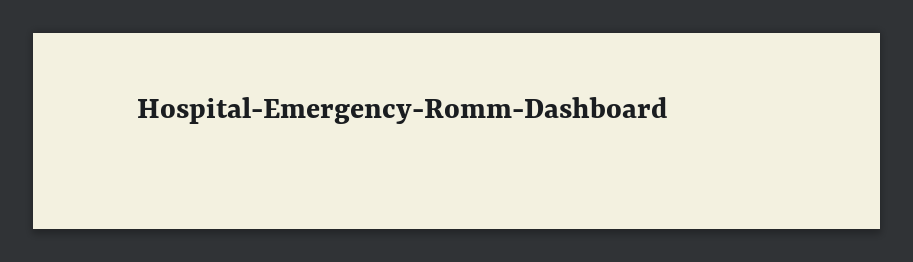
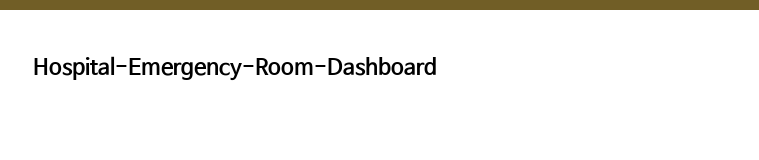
[137,97,668,124] Hospital-Emergency-Romm-Dashboard -> [33,56,437,81] Hospital-Emergency-Room-Dashboard

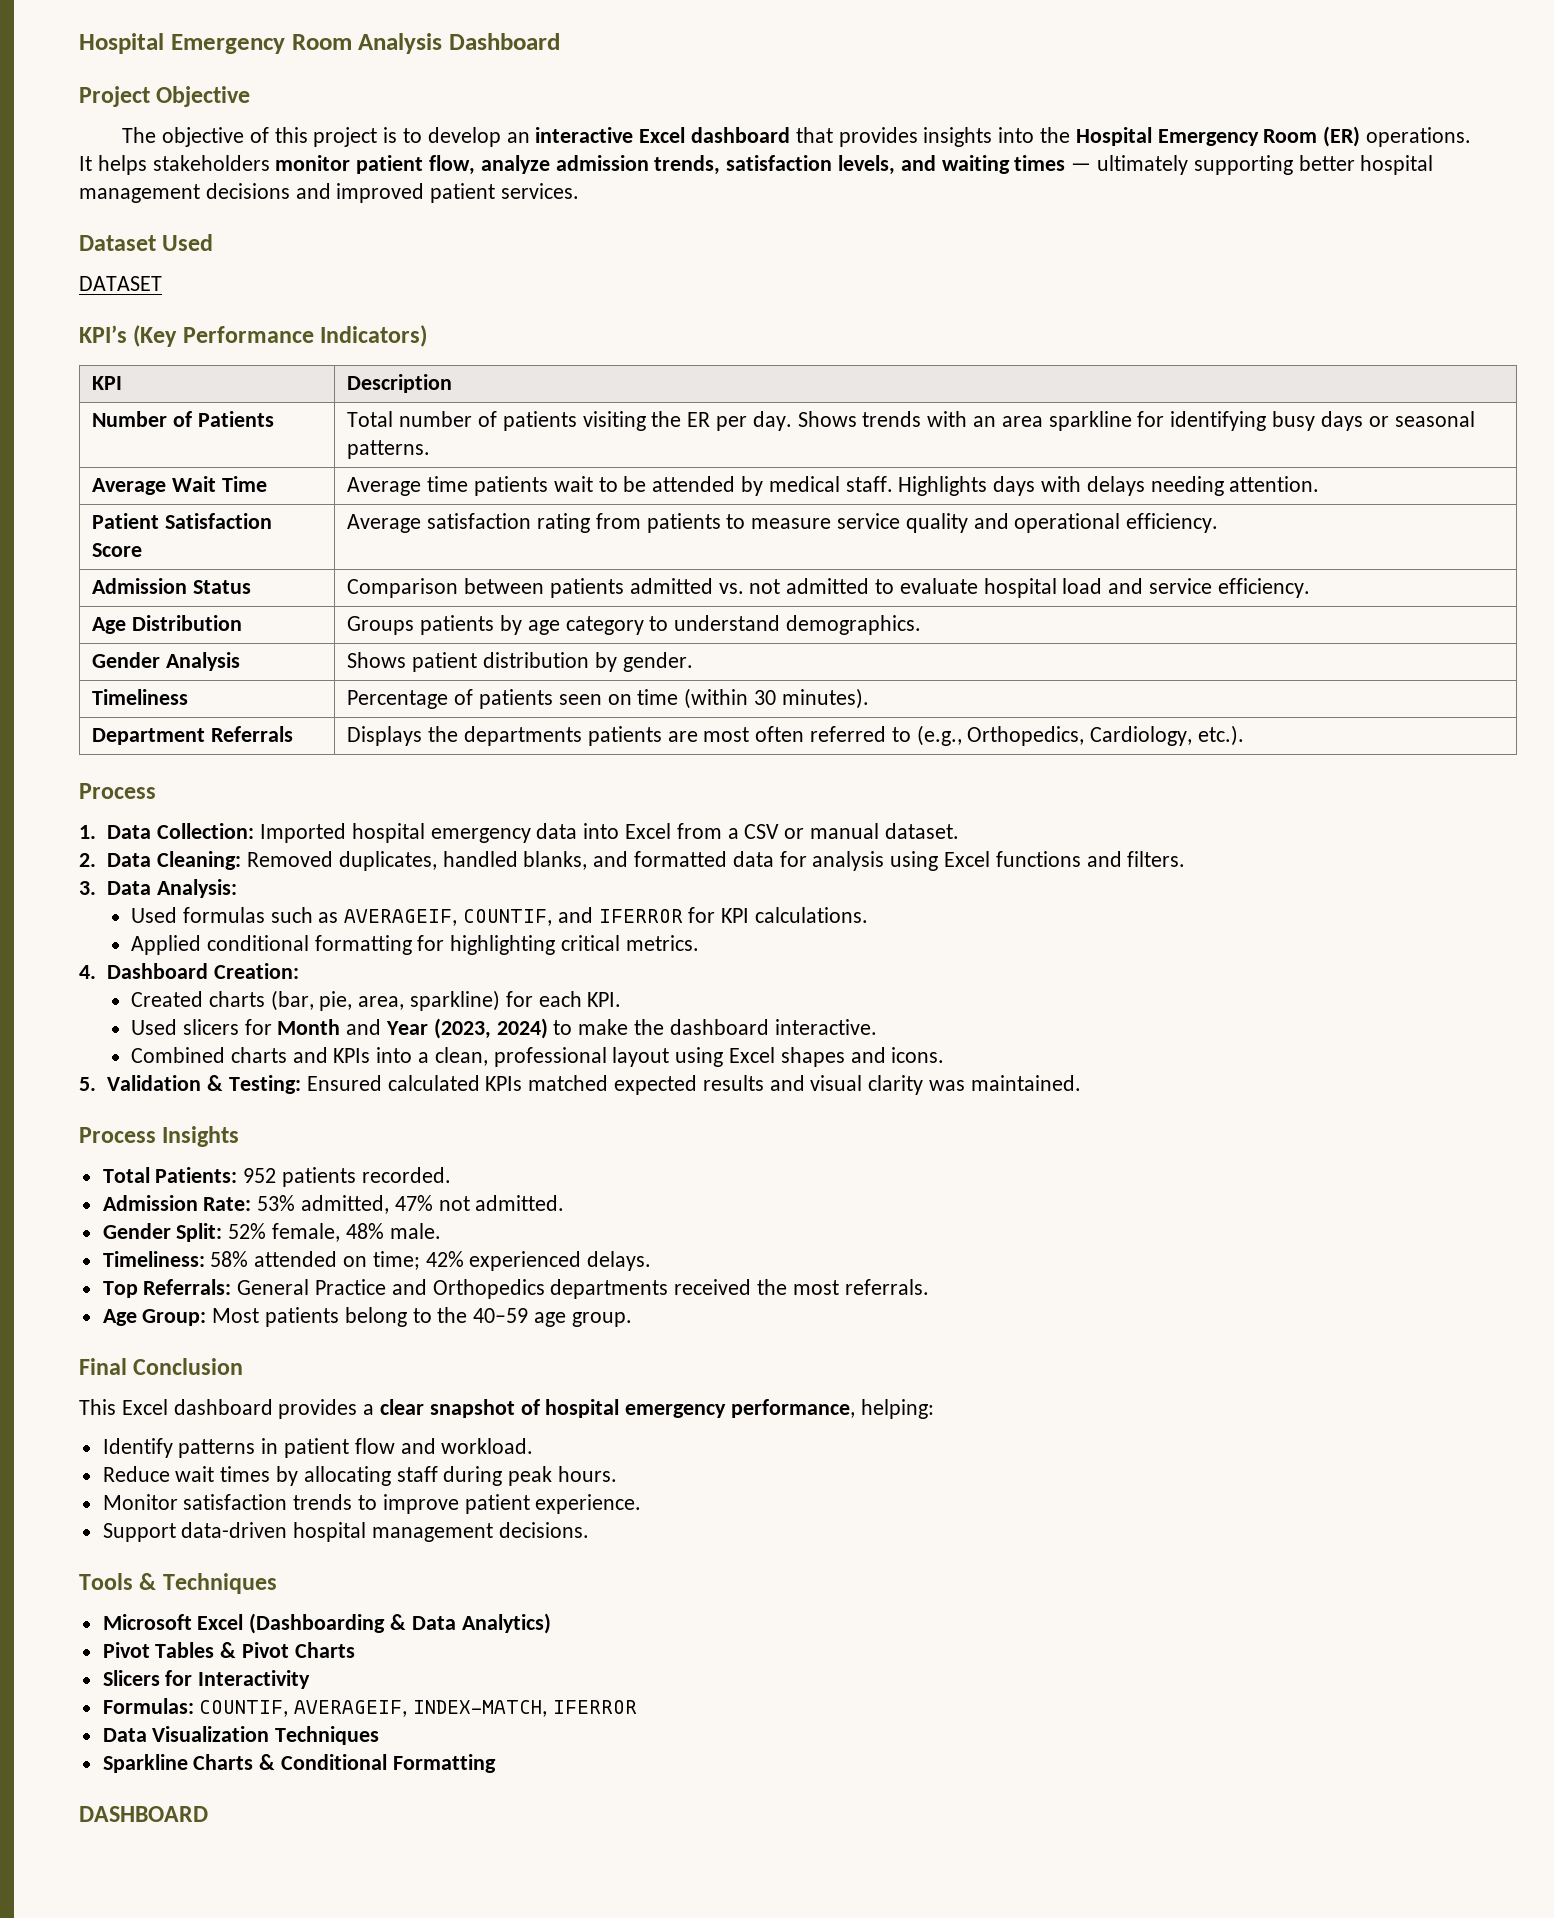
[33,56,437,81] Hospital-Emergency-Room-Dashboard -> [79,33,560,54] [79,86,251,107] [122,126,1472,147] [79,155,1434,175] [79,183,580,203] [79,234,214,251] [79,276,162,291] [79,325,428,347] [92,376,123,390] [347,374,453,393] [92,411,275,427] [347,411,1475,431] [347,440,431,459] [92,476,268,495] [347,476,1320,496] [92,513,273,529] [92,543,143,557] [347,513,1219,533] [92,578,252,594] [347,578,1310,598] [92,615,243,634] [347,615,922,635] [92,652,241,671] [347,652,693,672] [92,689,189,705] [347,688,869,709] [92,726,294,745] [347,725,1245,746] [79,783,156,799] [79,823,959,843] [79,851,1186,871] [79,879,238,898] [130,907,869,926] [130,935,699,955] [79,963,300,979] [130,990,622,1011] [130,1018,877,1039] [130,1047,945,1067] [79,1075,1081,1095] [79,1126,240,1147] [102,1167,451,1187] [102,1195,565,1214] [102,1223,441,1242] [102,1251,652,1271] [102,1279,929,1299] [102,1307,632,1327] [79,1358,244,1375] [79,1399,934,1419] [102,1438,534,1458] [102,1466,618,1486] [102,1494,642,1514] [102,1522,589,1542] [79,1573,277,1594] [102,1613,551,1634] [102,1642,355,1658] [102,1670,311,1689] [102,1698,637,1717] [102,1726,380,1745] [102,1754,496,1773] [79,1806,208,1822] Hospital Emergency Room Analysis Dashboard // Project Objective // The objective of this project is to develop an interactive Excel dashboard that provides insights into the Hospital Emergency Room (ER) operations. // It helps stakeholders monitor patient flow, analyze admission trends, satisfaction levels, and waiting times — ultimately supporting better hospital management decisions and improved patient services. // Dataset Used // DATASET // KPI’s (Key Performance Indicators) // KPI | Description // Number of Patients | Total number of patients visiting the ER per day. Shows trends with an area sparkline for identifying busy days or seasonal patterns. // Average Wait Time | Average time patients wait to be attended by medical staff. Highlights days with delays needing attention. // Patient Satisfaction Score | Average satisfaction rating from patients to measure service quality and operational efficiency. // Admission Status | Comparison between patients admitted vs. not admitted to evaluate hospital load and service efficiency. // Age Distribution | Groups patients by age category to understand demographics. // Gender Analysis | Shows patient distribution by gender. // Timeliness | Percentage of patients seen on time (within 30 minutes). // Department Referrals | Displays the departments patients are most often referred to (e.g., Orthopedics, Cardiology, etc.). // Process // 1. Data Collection: Imported hospital emergency data into Excel from a CSV or manual dataset. // 2. Data Cleaning: Removed duplicates, handled blanks, and formatted data for analysis using Excel functions and filters. // 3. Data Analysis: // Used formulas such as AVERAGEIF, COUNTIF, and IFERROR for KPI calculations. // Applied conditional formatting for highlighting critical metrics. // 4. Dashboard Creation: // Created charts (bar, pie, area, sparkline) for each KPI. // Used slicers for Month and Year (2023, 2024) to make the dashboard interactive. // Combined charts and KPIs into a clean, professional layout using Excel shapes and icons. // 5. Validation & Testing: Ensured calculated KPIs matched expected results and visual clarity was maintained. // Process Insights // Total Patients: 952 patients recorded. // Admission Rate: 53% admitted, 47% not admitted. // Gender Split: 52% female, 48% male. // Timeliness: 58% attended on time; 42% experienced delays. // Top Referrals: General Practice and Orthopedics departments received the most referrals. // Age Group: Most patients belong to the 40–59 age group. // Final Conclusion // This Excel dashboard provides a clear snapshot of hospital emergency performance, helping: // Identify patterns in patient flow and workload. // Reduce wait times by allocating staff during peak hours. // Monitor satisfaction trends to improve patient experience. // Support data-driven hospital management decisions. // Tools & Techniques // Microsoft Excel (Dashboarding & Data Analytics) // Pivot Tables & Pivot Charts // Slicers for Interactivity // Formulas: COUNTIF, AVERAGEIF, INDEX-MATCH, IFERROR // Data Visualization Techniques // Sparkline Charts & Conditional Formatting // DASHBOARD

